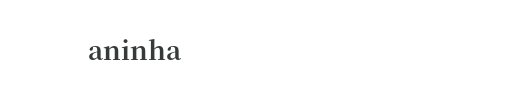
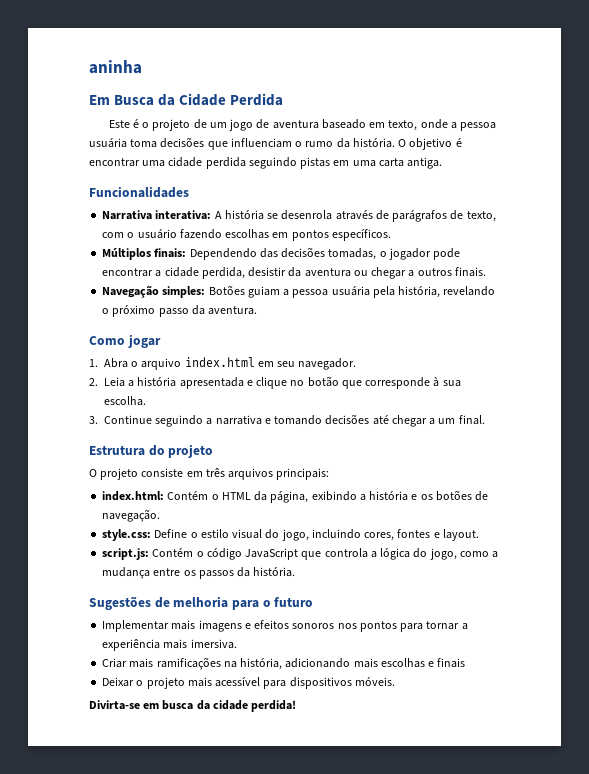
(182, 49) none -> [89,93,284,106] [108,119,497,131] [89,137,462,150] [89,157,443,169] [89,186,189,198] [102,210,496,222] [102,229,391,241] [102,247,461,260] [102,267,486,279] [102,285,496,298] [102,305,258,317] [89,334,161,348] [89,357,357,370] [89,376,461,389] [104,396,146,406] [89,414,485,427] [89,444,214,458] [89,468,330,480] [102,490,489,503] [102,509,161,522] [102,529,479,541] [102,548,499,560] [102,567,296,579] [89,596,314,610] [102,620,468,632] [102,639,237,651] [102,657,466,670] [102,677,395,689] [89,700,297,712] // Em Busca da Cidade Perdida // Este é o projeto de um jogo de aventura baseado em texto, onde a pessoa usuária toma decisões que influenciam o rumo da história. O objetivo é encontrar uma cidade perdida seguindo pistas em uma carta antiga. // Funcionalidades // Narrativa interativa: A história se desenrola através de parágrafos de texto, com o usuário fazendo escolhas em pontos específicos. // Múltiplos finais: Dependendo das decisões tomadas, o jogador pode encontrar a cidade perdida, desistir da aventura ou chegar a outros finais. // Navegação simples: Botões guiam a pessoa usuária pela história, revelando o próximo passo da aventura. // Como jogar // 1. Abra o arquivo index.html em seu navegador. // 2. Leia a história apresentada e clique no botão que corresponde à sua escolha. // 3. Continue seguindo a narrativa e tomando decisões até chegar a um final. // Estrutura do projeto // O projeto consiste em três arquivos principais: // index.html: Contém o HTML da página, exibindo a história e os botões de navegação. // style.css: Define o estilo visual do jogo, incluindo cores, fontes e layout. // script.js: Contém o código JavaScript que controla a lógica do jogo, como a mudança entre os passos da história. // Sugestões de melhoria para o futuro // Implementar mais imagens e efeitos sonoros nos pontos para tornar a experiência mais imersiva. // Criar mais ramificações na história, adicionando mais escolhas e finais // Deixar o projeto mais acessível para dispositivos móveis. // Divirta-se em busca da cidade perdida!

